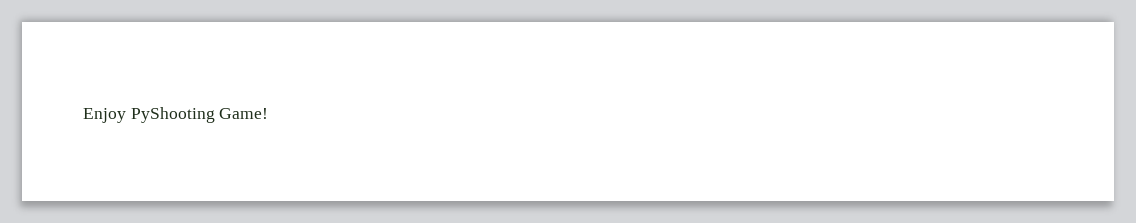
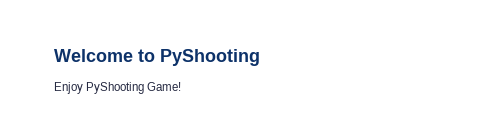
(83, 115) none -> [54,49,260,66] Welcome to PyShooting //

